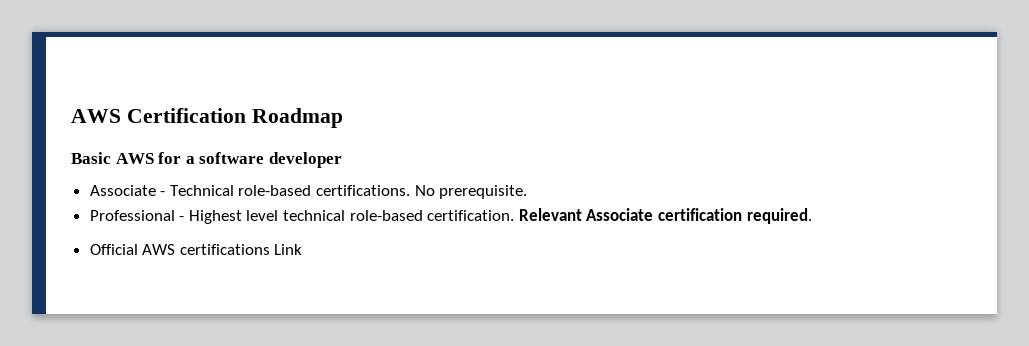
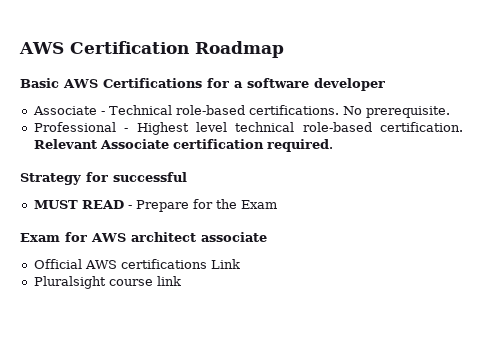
(154, 158) none -> [103,78,202,88] Certifications
(812, 216) none -> [20,172,187,185] [33,199,277,212] [20,232,267,242] // Strategy for successful // MUST READ - Prepare for the Exam // Exam for AWS architect associate
(303, 249) none -> [33,276,181,289] // Pluralsight course link

